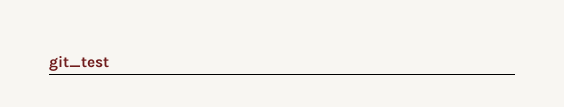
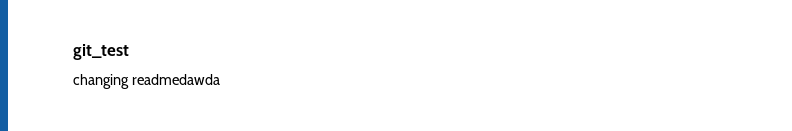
(109, 63) none -> [73,74,220,89] // changing readmedawda

